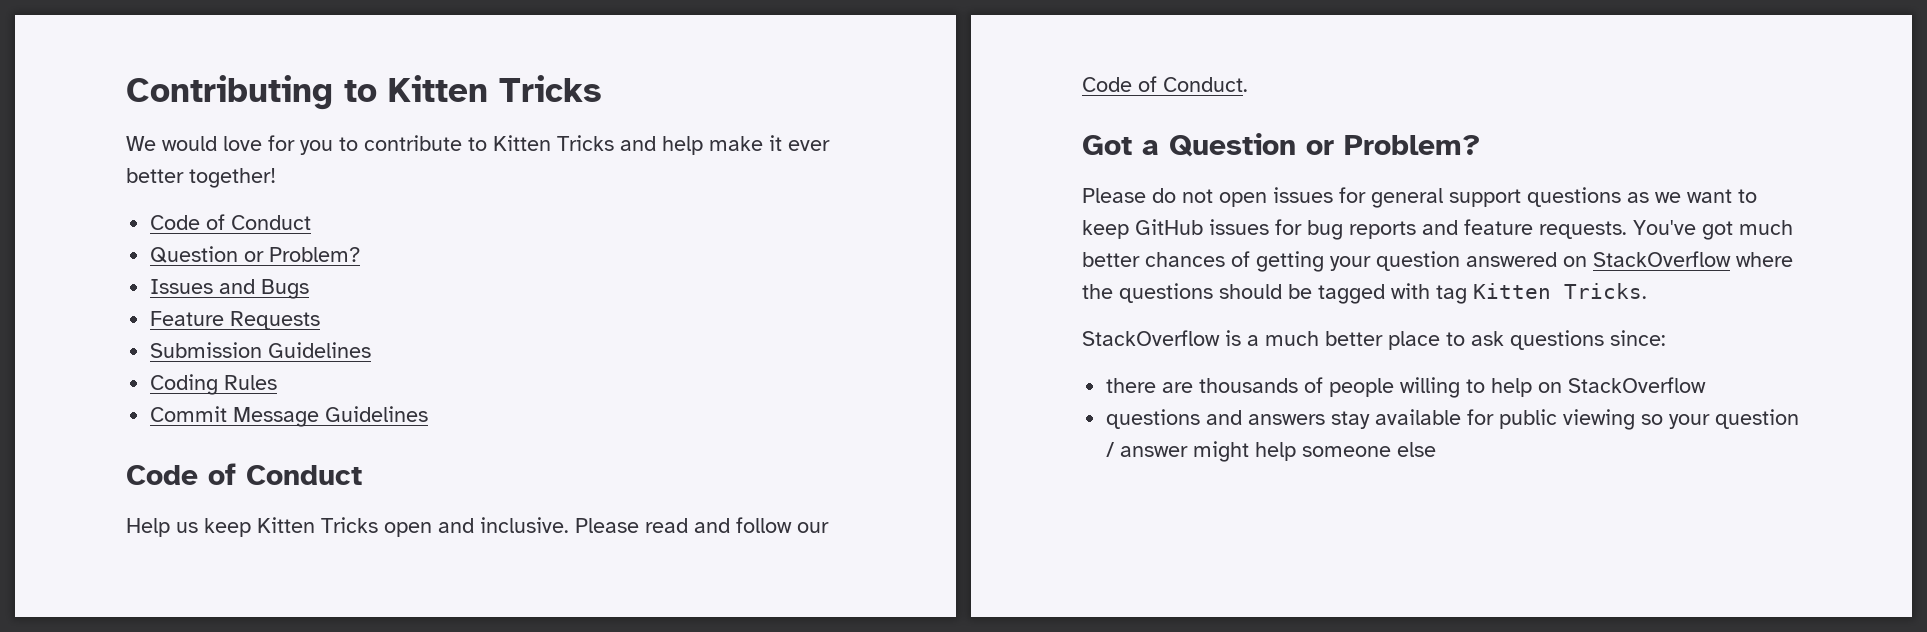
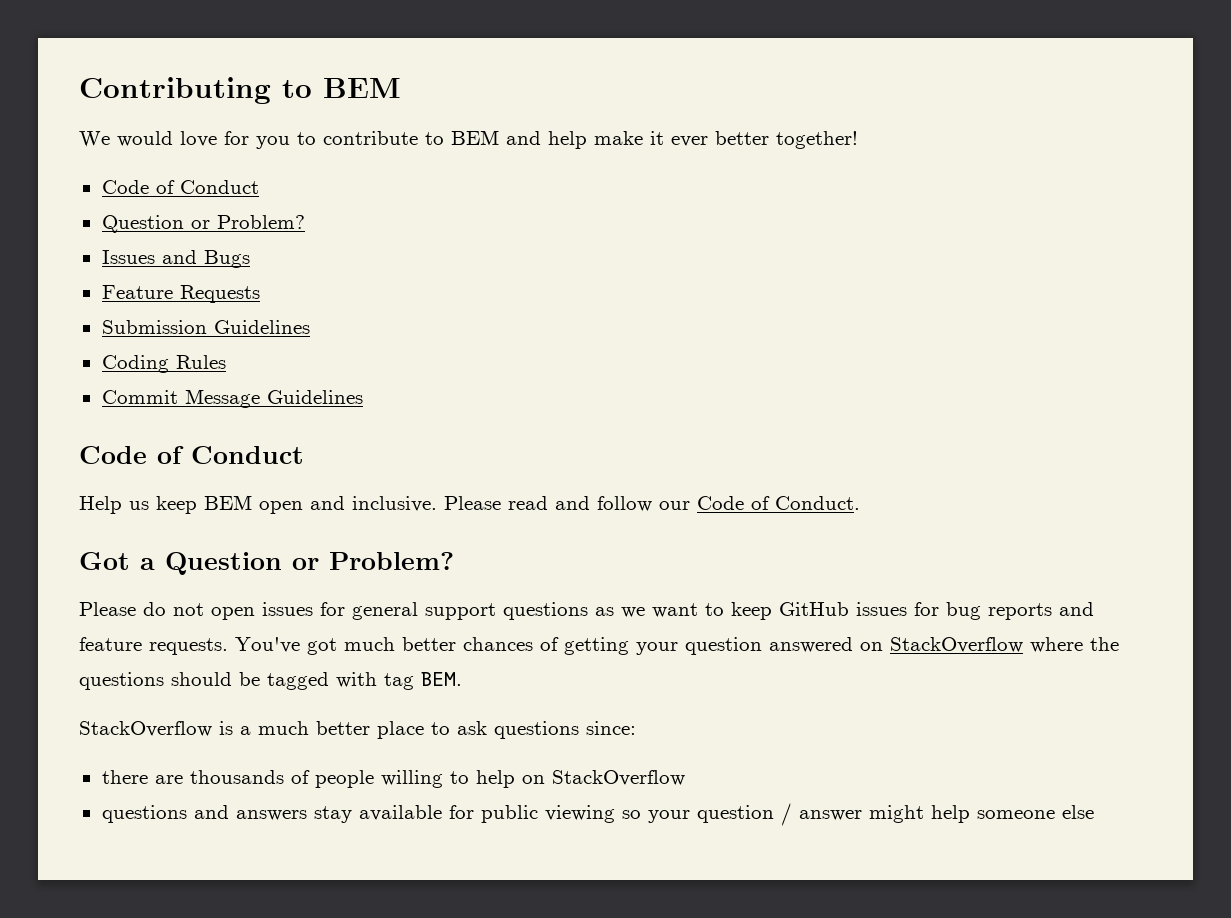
[388,75,602,102] Kitten Tricks -> [323,78,401,98] BEM
[493,135,614,151] Kitten Tricks -> [451,130,499,145] BEM
[257,517,378,533] Kitten Tricks -> [204,495,252,510] BEM
[1473,283,1647,299] Kitten Tricks. -> [421,672,462,686] BEM.

